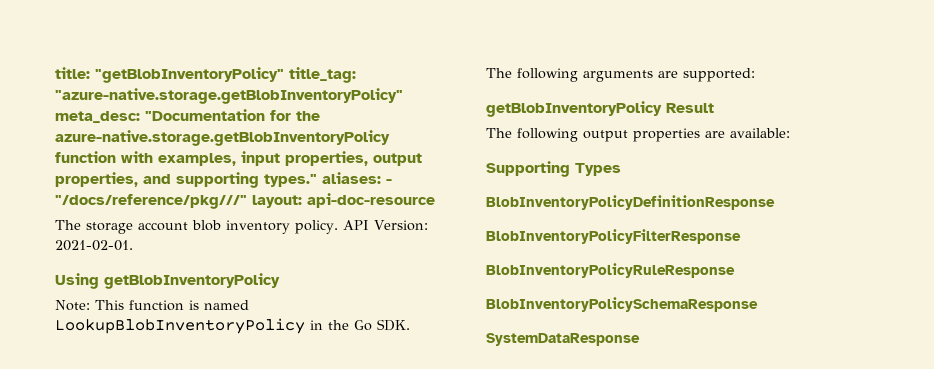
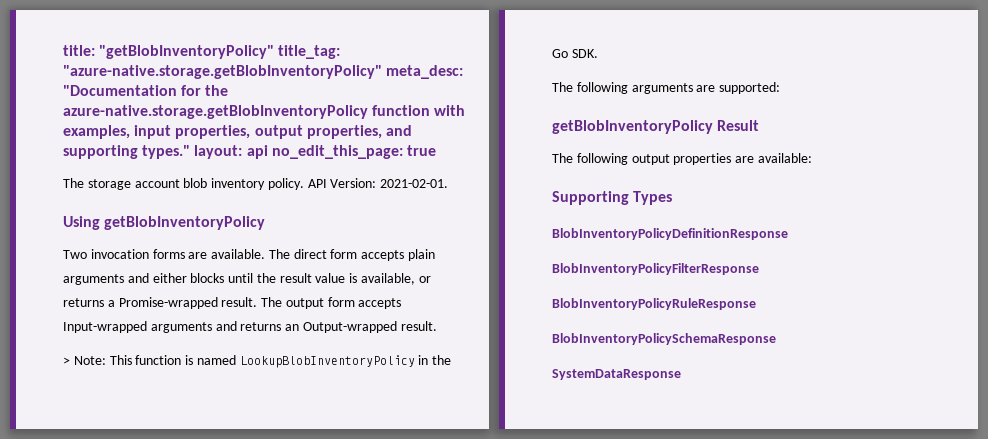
[322,172,392,184] [55,193,435,209] aliases: - "/docs/reference/pkg///" layout: api-doc-resource -> [194,145,436,159] layout: api no_edit_this_page: true
(280, 281) none -> [63,249,436,261] [63,273,431,285] [63,297,402,309] [63,321,437,333] [63,357,70,365] Two invocation forms are available. The direct form accepts plain arguments and either blocks until the result value is available, or returns a Promise-wrapped result. The output form accepts Input-wrapped arguments and returns an Output-wrapped result. // >

